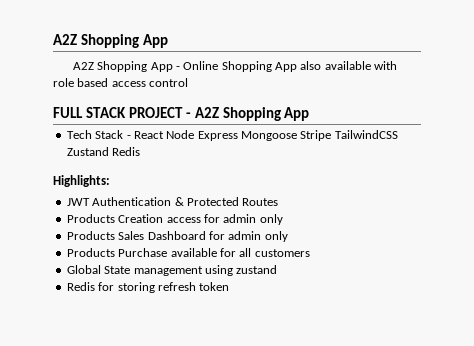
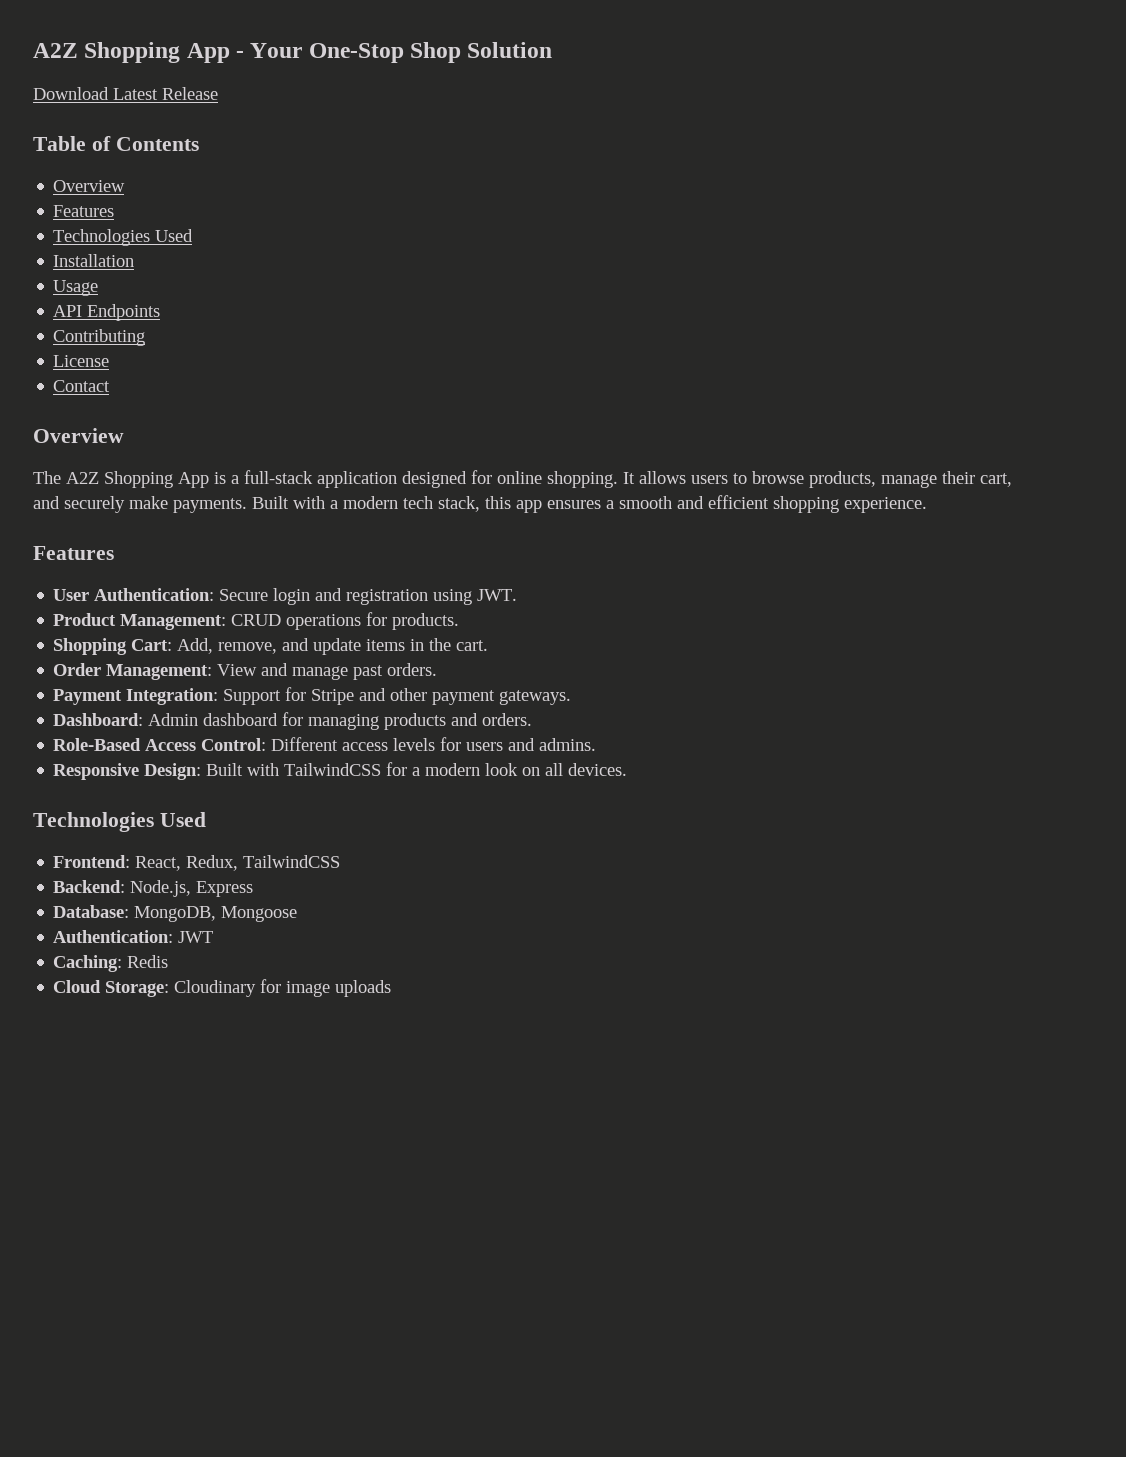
[53,34,168,48] [72,61,398,72] [53,78,189,87] [53,107,310,121] [66,130,195,139] A2Z Shopping App // A2Z Shopping App - Online Shopping App also available with role based access control // FULL STACK PROJECT - A2Z Shopping App // Tech Stack - React Node -> [33,42,553,63] [33,87,218,100] [33,136,199,151] [53,180,126,192] [53,205,115,217] [53,229,194,246] [53,254,135,267] [53,280,99,296] [53,304,161,321] [53,329,146,346] [53,355,110,367] [53,380,111,392] [33,428,124,443] [33,470,1012,488] [33,495,927,513] [33,546,114,560] [53,588,518,605] [53,612,460,630] [53,638,489,655] [53,663,438,680] [53,687,572,705] [53,712,533,730] [53,737,597,751] [53,762,628,780] [33,812,206,832] [53,855,341,871] [53,880,192,897] A2Z Shopping App - Your One-Stop Shop Solution // Download Latest Release // Table of Contents // Overview // Features // Technologies Used // Installation // Usage // API Endpoints // Contributing // License // Contact // Overview // The A2Z Shopping App is a full-stack application designed for online shopping. It allows users to browse products, manage their cart, and securely make payments. Built with a modern tech stack, this app ensures a smooth and efficient shopping experience. // Features // User Authentication: Secure login and registration using JWT. // Product Management: CRUD operations for products. // Shopping Cart: Add, remove, and update items in the cart. // Order Management: View and manage past orders. // Payment Integration: Support for Stripe and other payment gateways. // Dashboard: Admin dashboard for managing products and orders. // Role-Based Access Control: Different access levels for users and admins. // Responsive Design: Built with TailwindCSS for a modern look on all devices. // Technologies Used // Frontend: React, Redux, TailwindCSS // Backend: Node.js,
(238, 136) none -> [53,905,217,922] // Database: MongoDB,
[300,130,398,141] [66,147,141,156] [53,175,110,187] [66,197,279,206] [66,214,283,225] [66,231,288,242] [66,248,310,257] [66,265,278,276] [66,282,230,293] Stripe TailwindCSS Zustand Redis // Highlights: // JWT Authentication & Protected Routes // Products Creation access for admin only // Products Sales Dashboard for admin only // Products Purchase available for all customers // Global State management using zustand // Redis for storing refresh token -> [53,930,214,943] [53,955,169,972] [53,979,392,997] // Authentication: JWT // Caching: Redis // Cloud Storage: Cloudinary for image uploads

